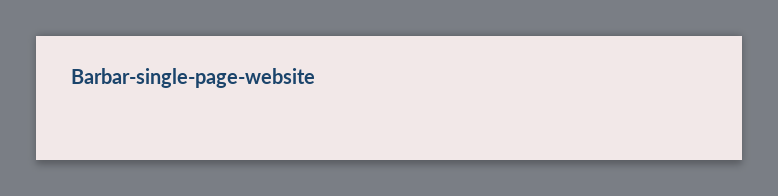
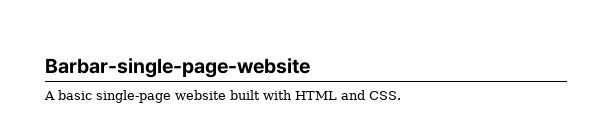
(315, 78) none -> [44,90,401,103] // A basic single-page website built with HTML and CSS.

